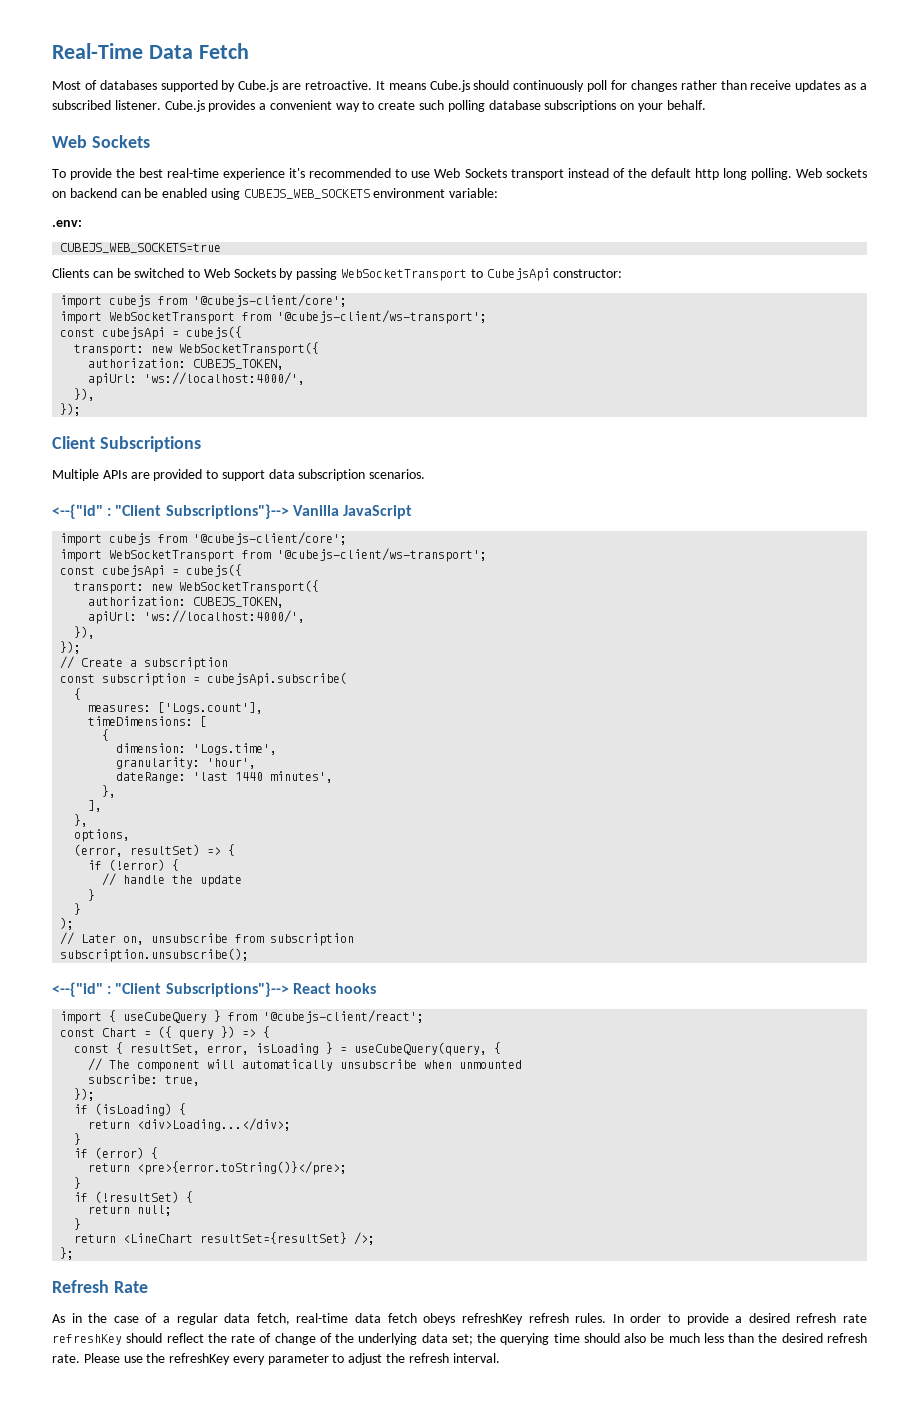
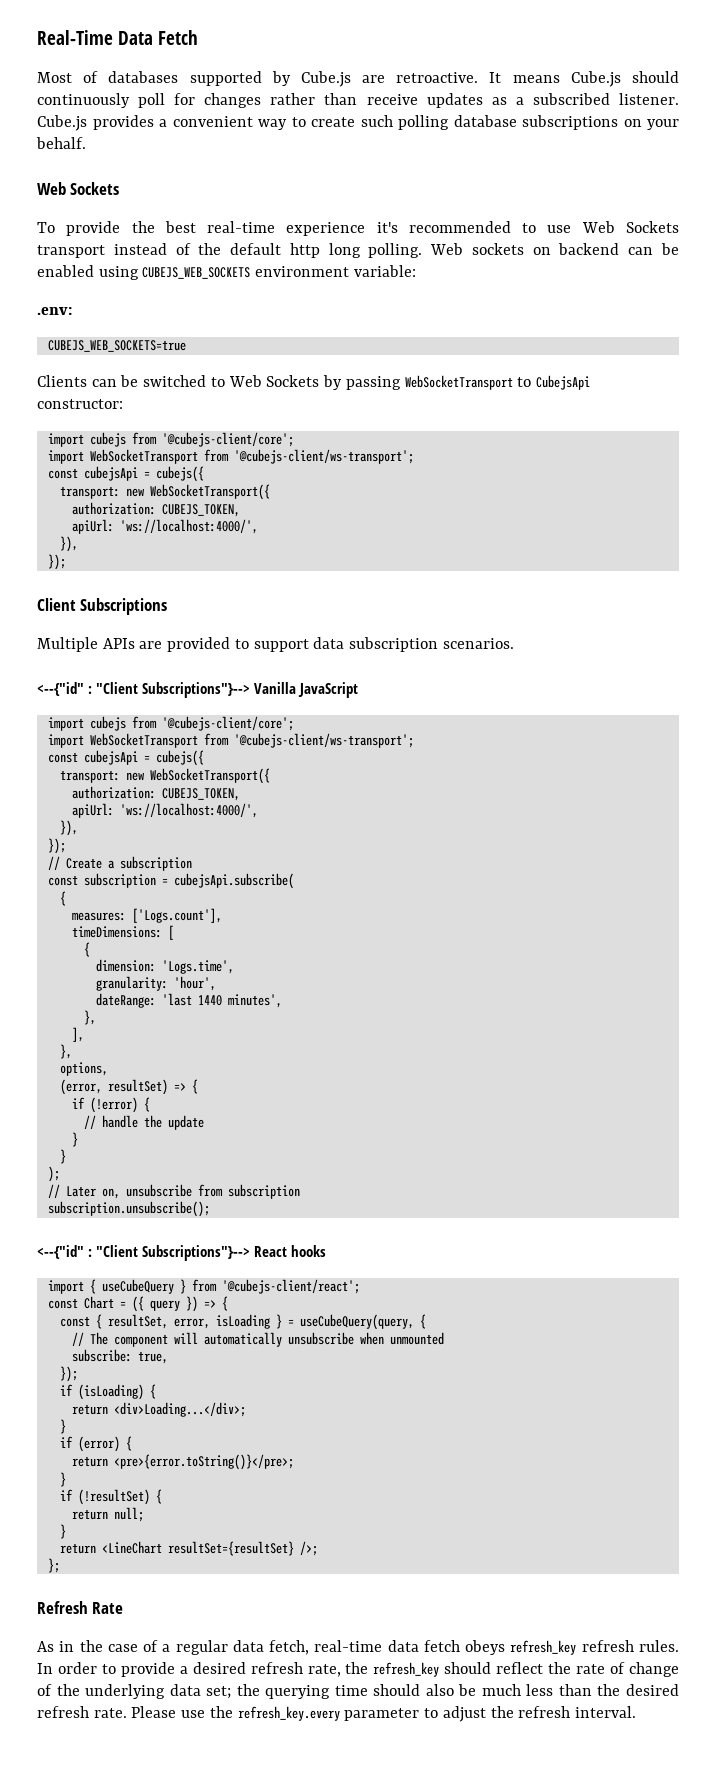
[461,1313,523,1325] refreshKey -> [510,1640,577,1655] refresh_key
[842,1314,867,1323] [52,1334,122,1345] rate refreshKey -> [307,1662,440,1677] rate, the refresh_key
[169,1353,265,1365] refreshKey every -> [237,1706,340,1721] refresh_key.every

